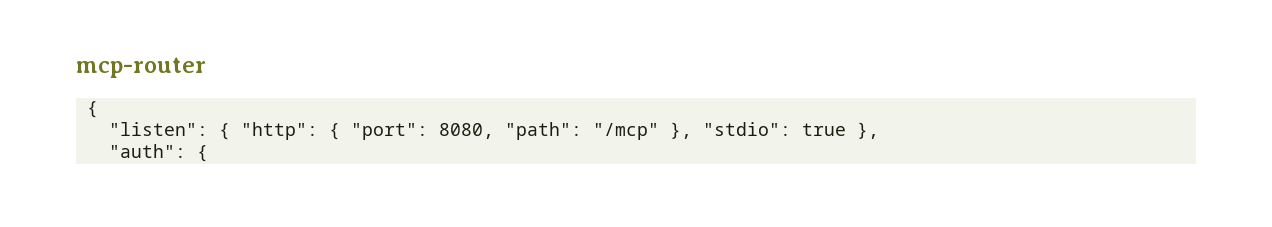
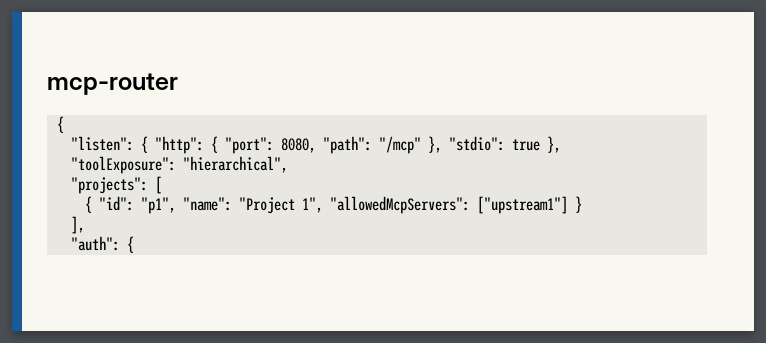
(880, 130) none -> [70,156,288,174] [70,176,162,194] [84,196,582,214] [70,216,85,234] // "toolExposure": "hierarchical", // "projects": [ // { "id": "p1", "name": "Project 1", "allowedMcpServers": ["upstream1"] } // ],

